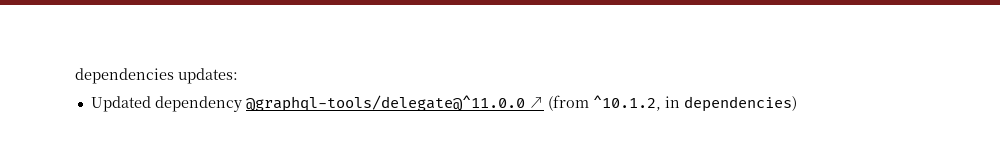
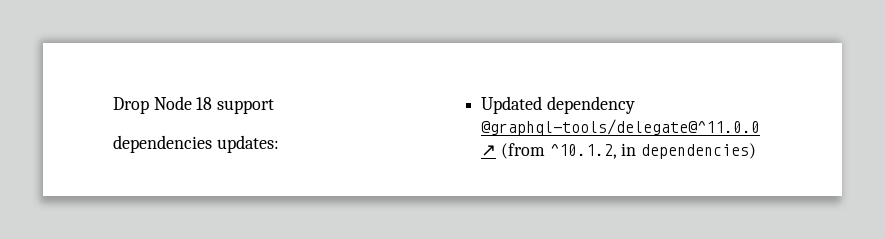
(75, 76) none -> [113,96,275,114] Drop Node 18 support //

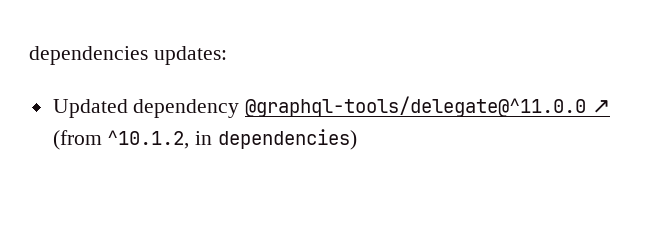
[113,96,275,114] Drop Node 18 support // -> (29, 55) none

